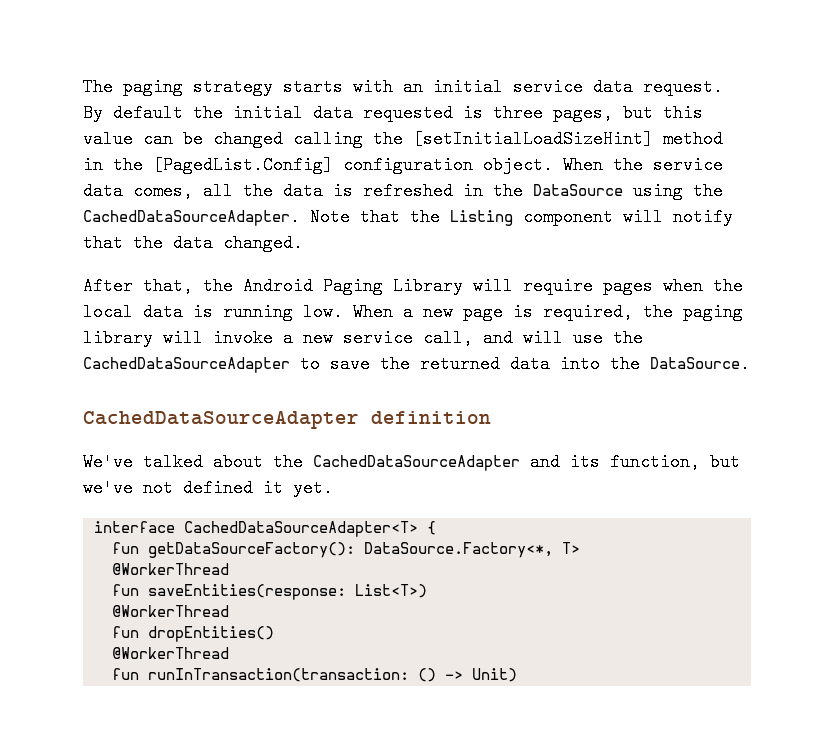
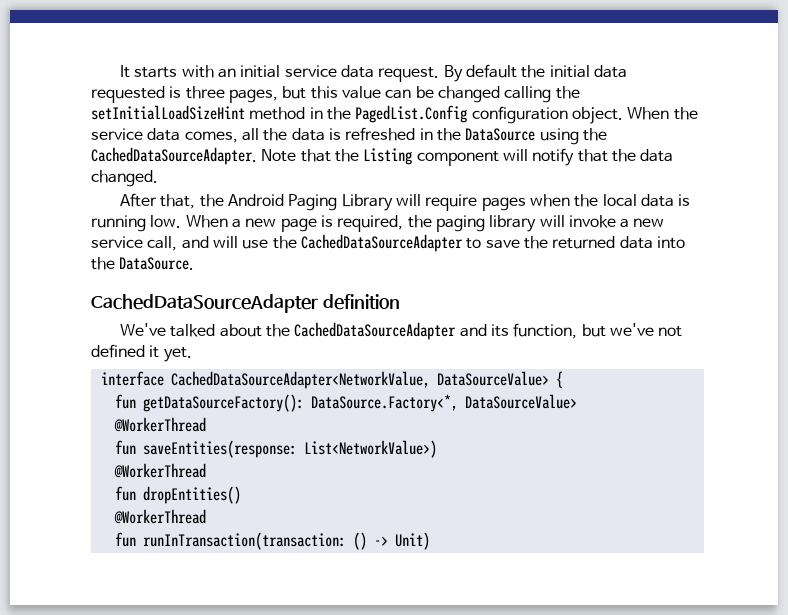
[83,78,273,96] The paging strategy -> [120,65,131,78] It
[413,130,653,148] [setInitialLoadSizeHint] -> [91,105,245,120] setInitialLoadSizeHint
[153,156,333,174] [PagedList.Config] -> [355,105,468,123] PagedList.Config
[184,521,419,537] CachedDataSourceAdapter<T> -> [170,371,549,389] CachedDataSourceAdapter<NetworkValue, DataSourceValue>
[562,542,581,554] T> -> [464,394,577,409] DataSourceValue>
[355,584,428,598] List<T>) -> [303,440,437,458] List<NetworkValue>)

